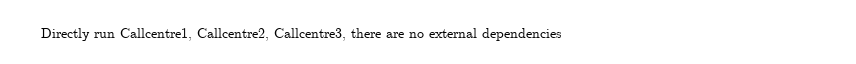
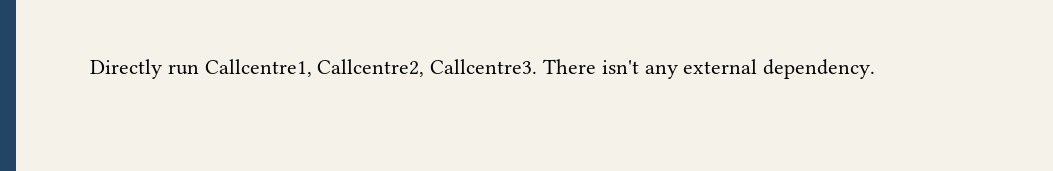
[274,28,562,41] Callcentre3, there are no external dependencies -> [430,59,876,79] Callcentre3. There isn't any external dependency.

